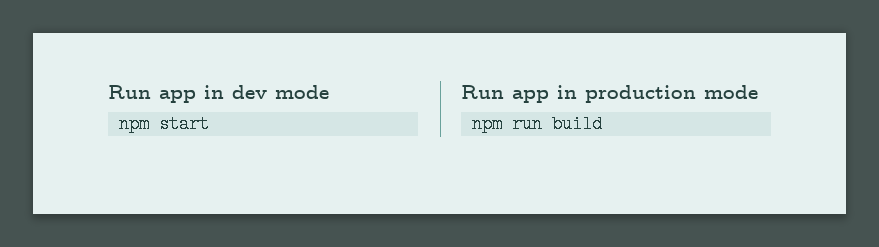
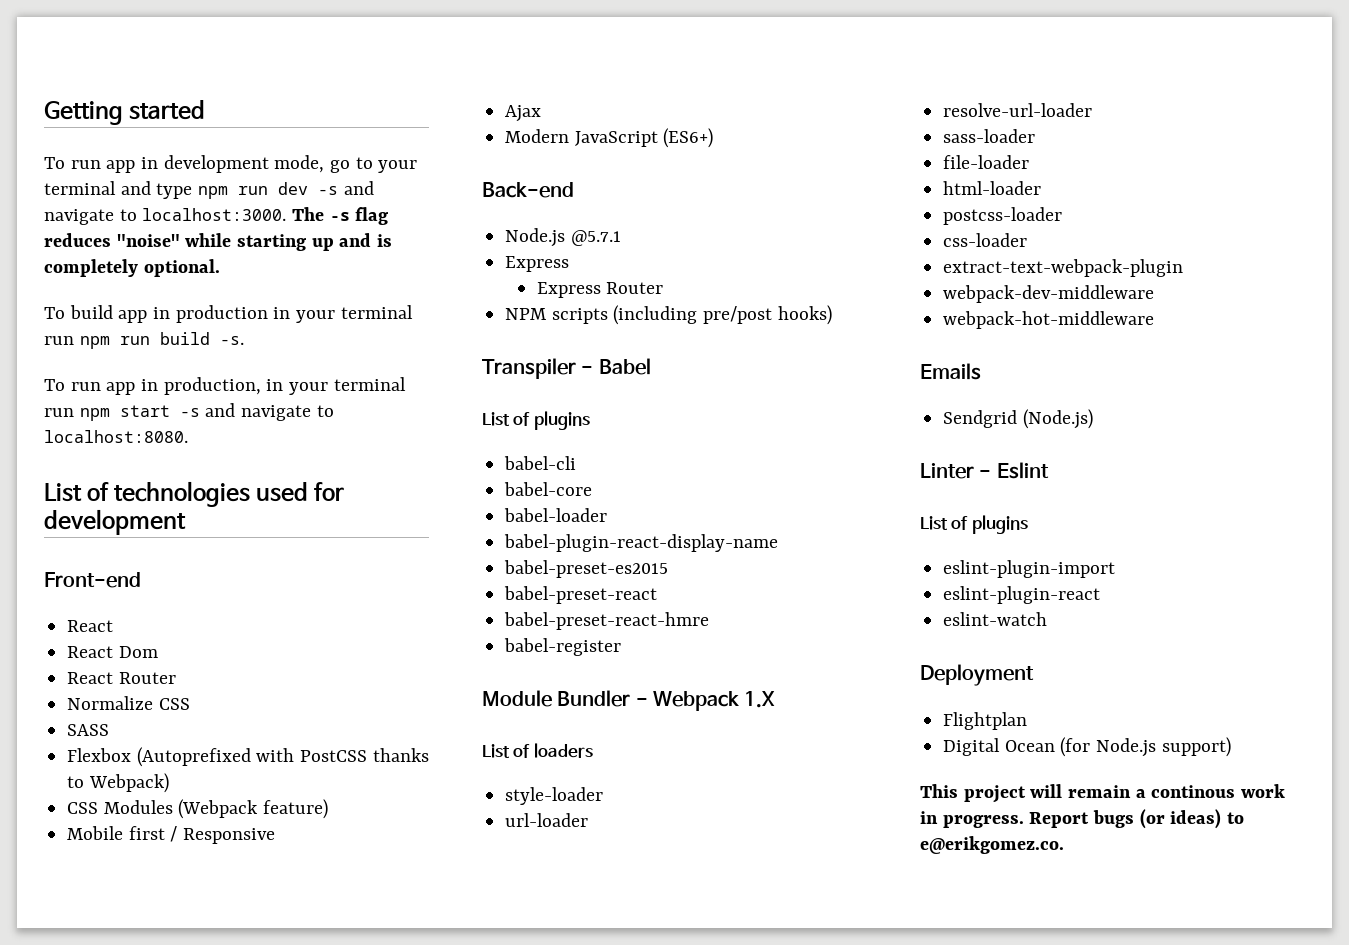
[108,85,329,103] [118,115,209,133] [461,85,758,103] [471,115,602,133] Run app in dev mode // npm start // Run app in production mode // npm run build -> [44,100,206,125] [44,155,418,173] [44,181,374,199] [44,207,389,225] [44,233,393,251] [44,259,220,277] [44,305,413,323] [44,332,244,349] [44,377,406,395] [44,403,334,421] [44,430,188,443] [44,481,345,507] [44,509,186,535] [44,572,141,588] [67,620,114,632] [67,646,158,658] [67,672,176,684] [67,696,190,710] [67,724,110,736] [67,747,429,767] [67,773,169,793] [67,799,329,819] [67,826,276,844] [505,105,542,122] [505,128,714,148] [482,182,574,198] [505,228,621,247] [505,256,570,272] [536,282,664,298] [505,305,832,325] [482,358,651,379] [482,411,590,430] [504,456,577,470] [504,482,593,496] [504,508,608,522] [504,534,779,552] [504,560,669,578] [504,586,658,604] [504,612,710,630] [504,638,622,656] [482,690,776,711] [482,743,593,758] [505,787,604,805] [505,813,589,827] [943,103,1093,117] [943,129,1036,143] [943,155,1030,169] [943,181,1042,195] [943,207,1063,225] [943,233,1028,247] [943,259,1184,277] [943,285,1155,303] [943,311,1155,329] [920,363,981,380] [943,409,1093,429] [920,462,1049,479] [920,515,1028,534] [943,560,1116,578] [943,586,1101,604] [943,612,1048,626] [920,664,1034,686] [943,712,1028,730] [943,737,1231,757] [920,784,1286,803] [920,809,1245,829] [920,836,1064,854] Getting started // To run app in development mode, go to your terminal and type npm run dev -s and navigate to localhost:3000. The -s flag reduces "noise" while starting up and is completely optional. // To build app in production in your terminal run npm run build -s. // To run app in production, in your terminal run npm start -s and navigate to localhost:8080. // List of technologies used for development // Front-end // React // React Dom // React Router // Normalize CSS // SASS // Flexbox (Autoprefixed with PostCSS thanks to Webpack) // CSS Modules (Webpack feature) // Mobile first / Responsive // Ajax // Modern JavaScript (ES6+) // Back-end // Node.js @5.7.1 // Express // Express Router // NPM scripts (including pre/post hooks) // Transpiler - Babel // List of plugins // babel-cli // babel-core // babel-loader // babel-plugin-react-display-name // babel-preset-es2015 // babel-preset-react // babel-preset-react-hmre // babel-register // Module Bundler - Webpack 1.X // List of loaders // style-loader // url-loader // resolve-url-loader // sass-loader // file-loader // html-loader // postcss-loader // css-loader // extract-text-webpack-plugin // webpack-dev-middleware // webpack-hot-middleware // Emails // Sendgrid (Node.js) // Linter - Eslint // List of plugins // eslint-plugin-import // eslint-plugin-react // eslint-watch // Deployment // Flightplan // Digital Ocean (for Node.js support) // This project will remain a continous work in progress. Report bugs (or ideas) to e@erikgomez.co.

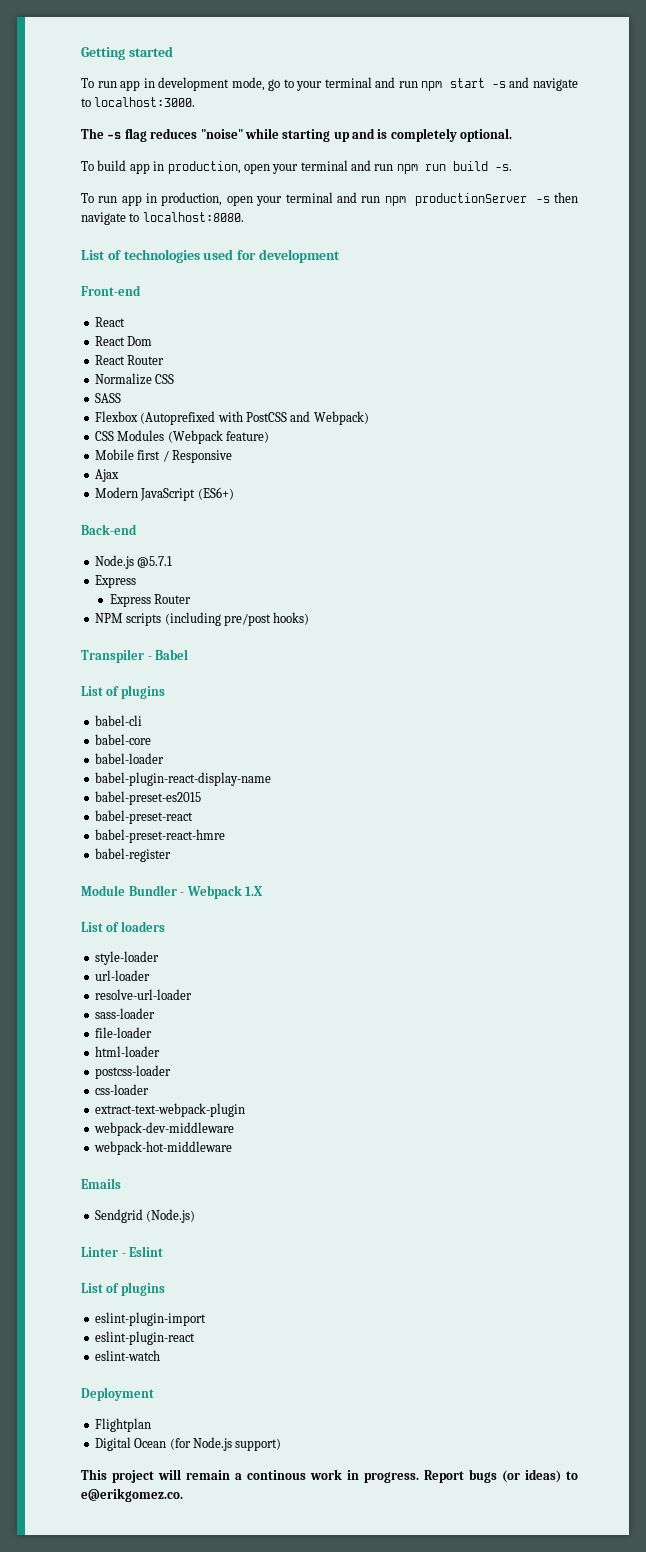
[156,182,309,199] type npm run dev -> [398,78,485,91] run npm start
(287, 214) none -> (196, 102) //
[175,305,413,323] production in your terminal -> [167,160,371,174] production, open your terminal and
[266,377,406,395] [44,403,236,421] in your terminal run npm start -s and -> [226,192,578,206] open your terminal and run npm productionServer -s then
[372,748,429,762] [67,776,85,788] thanks to -> [290,411,311,422] and

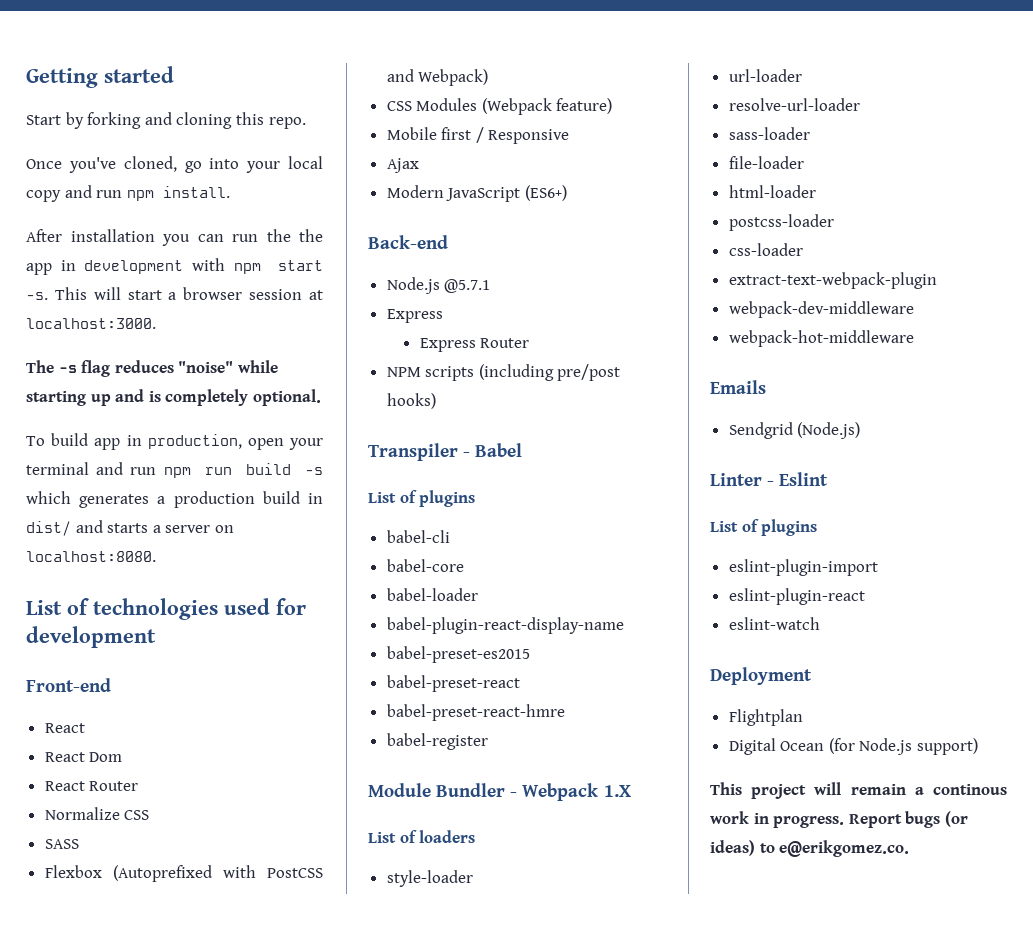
[81,77,578,91] [81,98,91,107] To run app in development mode, go to your terminal and run npm start -s and navigate to -> [26,112,306,129] [26,156,323,173] [26,185,230,202] [26,229,323,246] [26,258,323,275] [26,287,323,300] Start by forking and cloning this repo. // Once you've cloned, go into your local copy and run npm install. // After installation you can run the the app in development with npm start -s. This will start a browser session at
[494,164,512,171] [81,192,578,206] [81,212,140,225] -s. // To run app in production, open your terminal and run npm productionServer -s then navigate to -> [305,467,323,475] [26,491,323,508] [26,520,234,536] -s which generates a production build in dist/ and starts a server on

